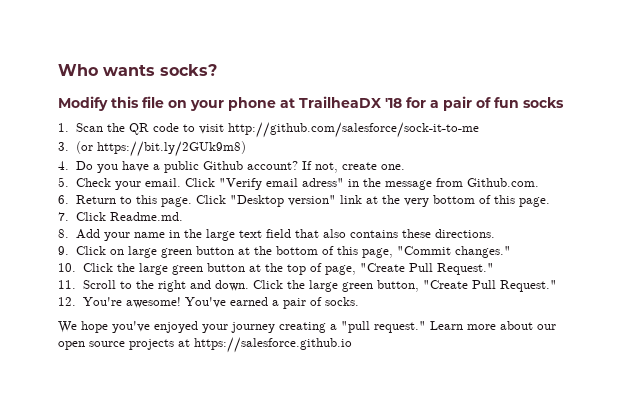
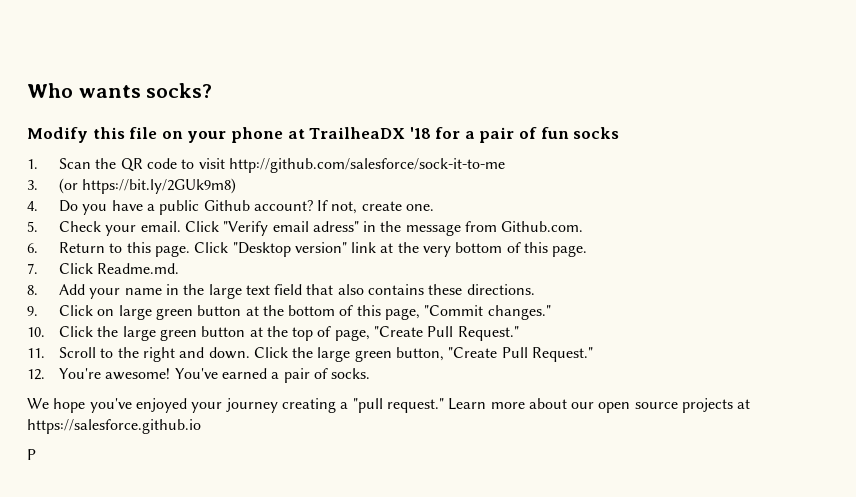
(352, 345) none -> [27,449,36,460] // P

